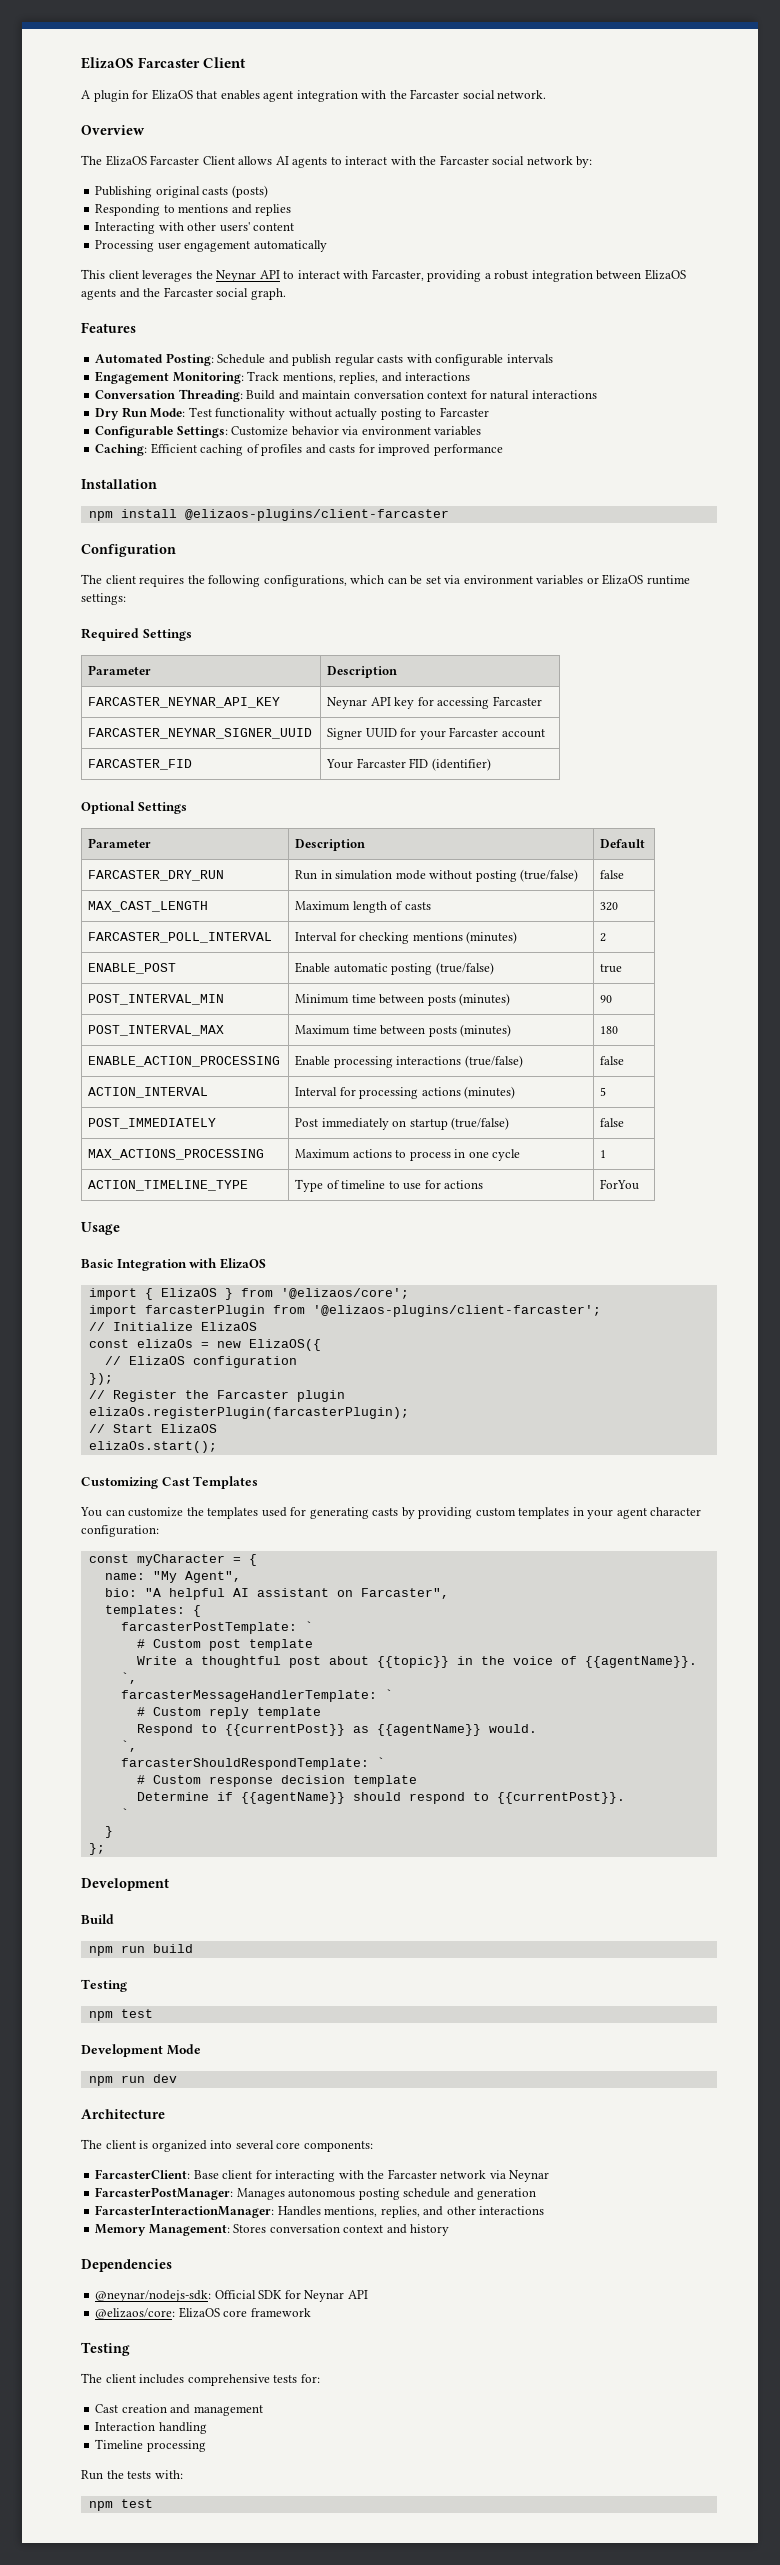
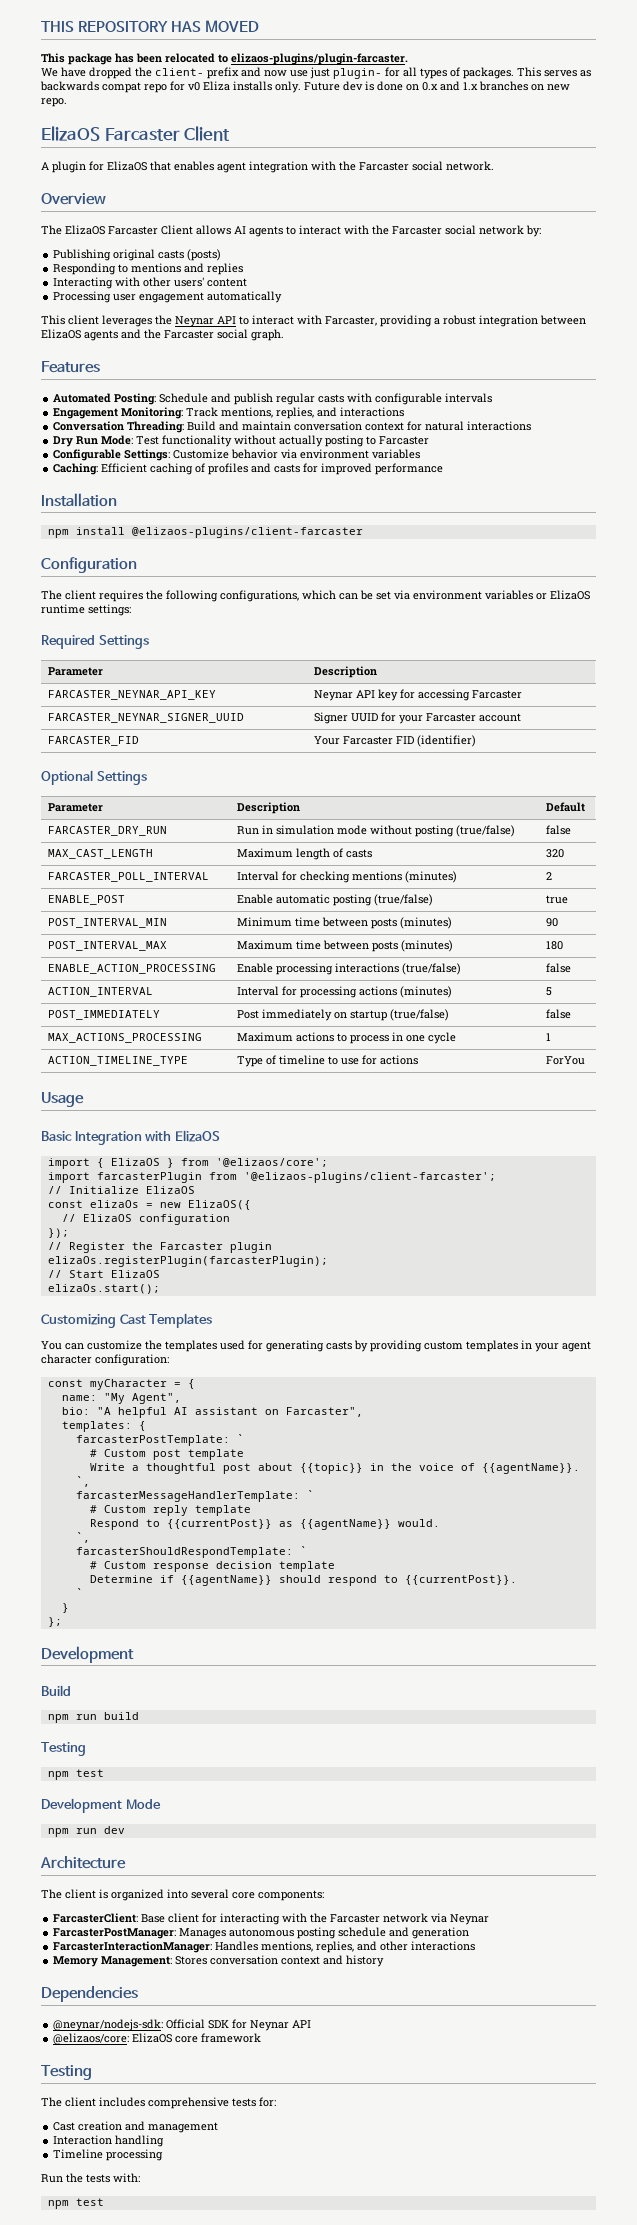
(81, 63) none -> [41,20,260,32] [41,53,408,65] [41,67,591,79] [40,81,570,93] [41,98,67,107] THIS REPOSITORY HAS MOVED // This package has been relocated to elizaos-plugins/plugin-farcaster. // We have dropped the client- prefix and now use just plugin- for all types of packages. This serves as backwards compat repo for v0 Eliza installs only. Future dev is done on 0.x and 1.x branches on new repo. //

